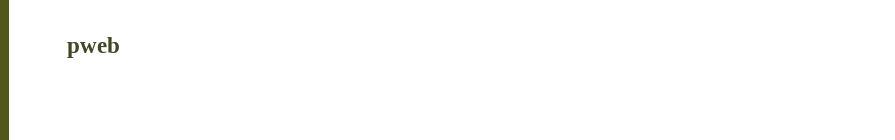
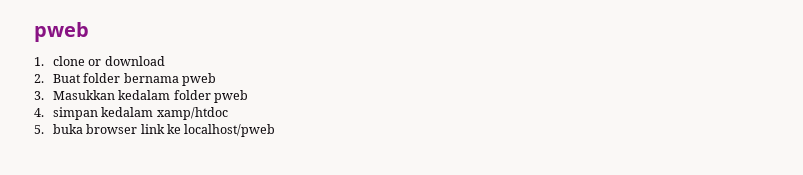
[67,37,120,58] pweb -> [34,22,89,42] [34,56,165,66] [34,73,217,86] [34,90,249,103] [34,107,228,120] [34,124,276,137] pweb // 1. clone or download // 2. Buat folder bernama pweb // 3. Masukkan kedalam folder pweb // 4. simpan kedalam xamp/htdoc // 5. buka browser link ke localhost/pweb

